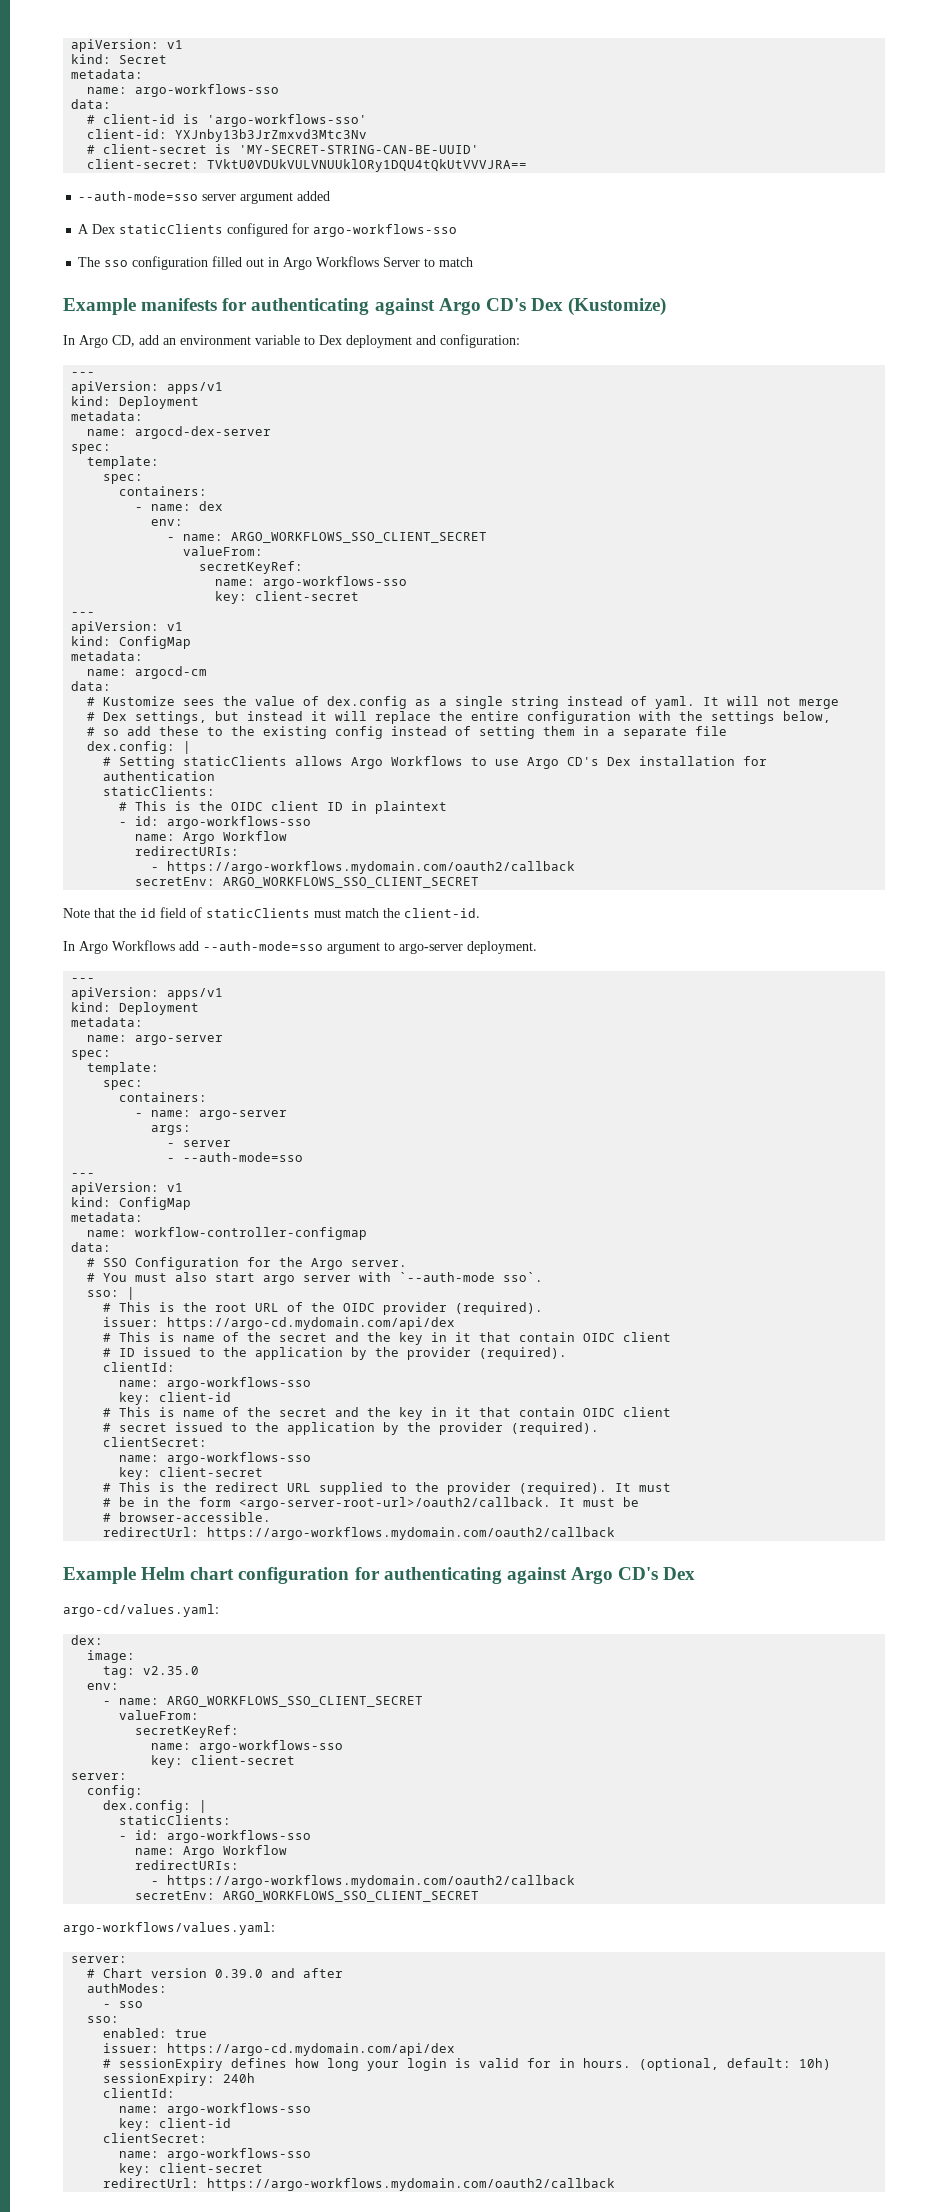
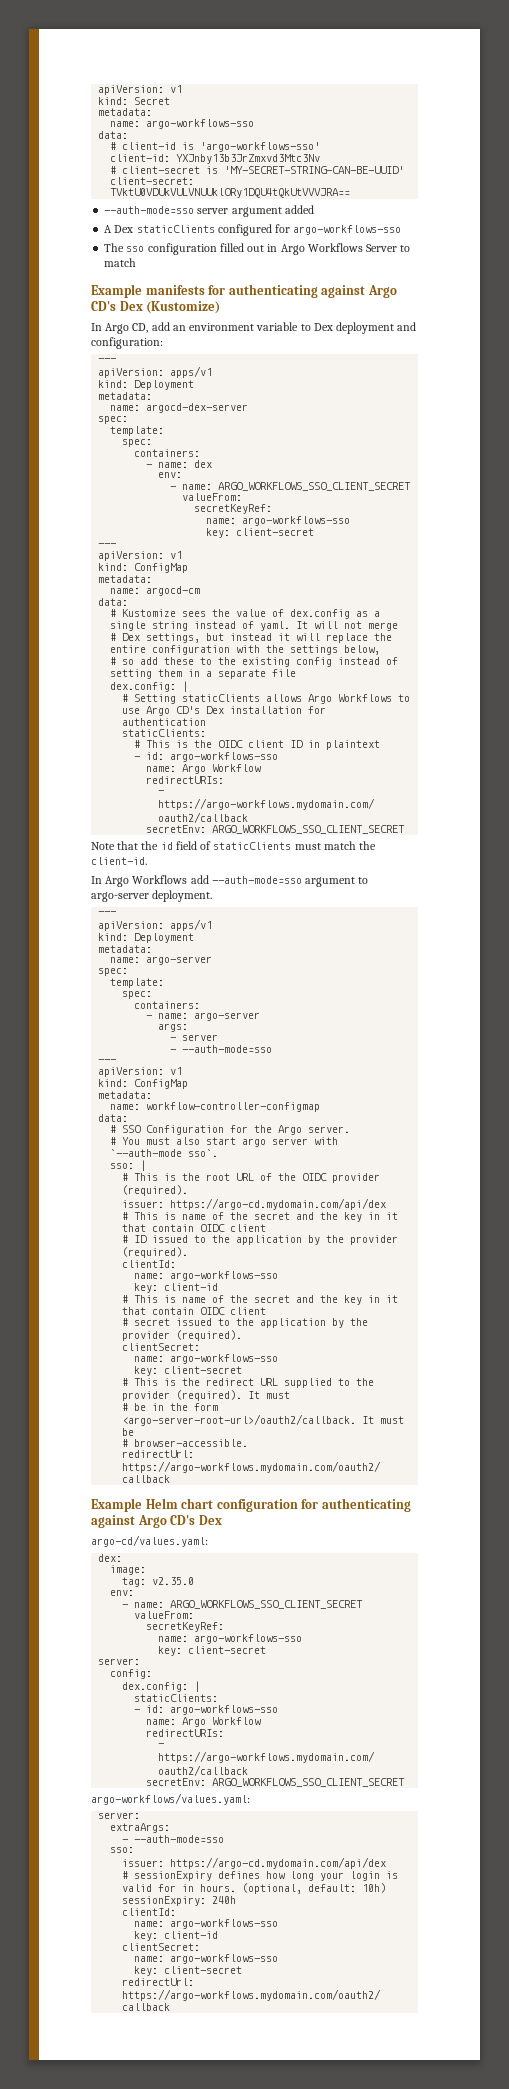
[87,1968,344,1978] [87,1983,168,1993] [103,2001,144,2008] [87,2016,120,2023] [103,2028,208,2038] # Chart version 0.39.0 and after // authModes: // - sso // sso: // enabled: true -> [110,1823,171,1833] [122,1835,225,1843] [110,1847,135,1853] extraArgs: // - --auth-mode=sso // sso:

